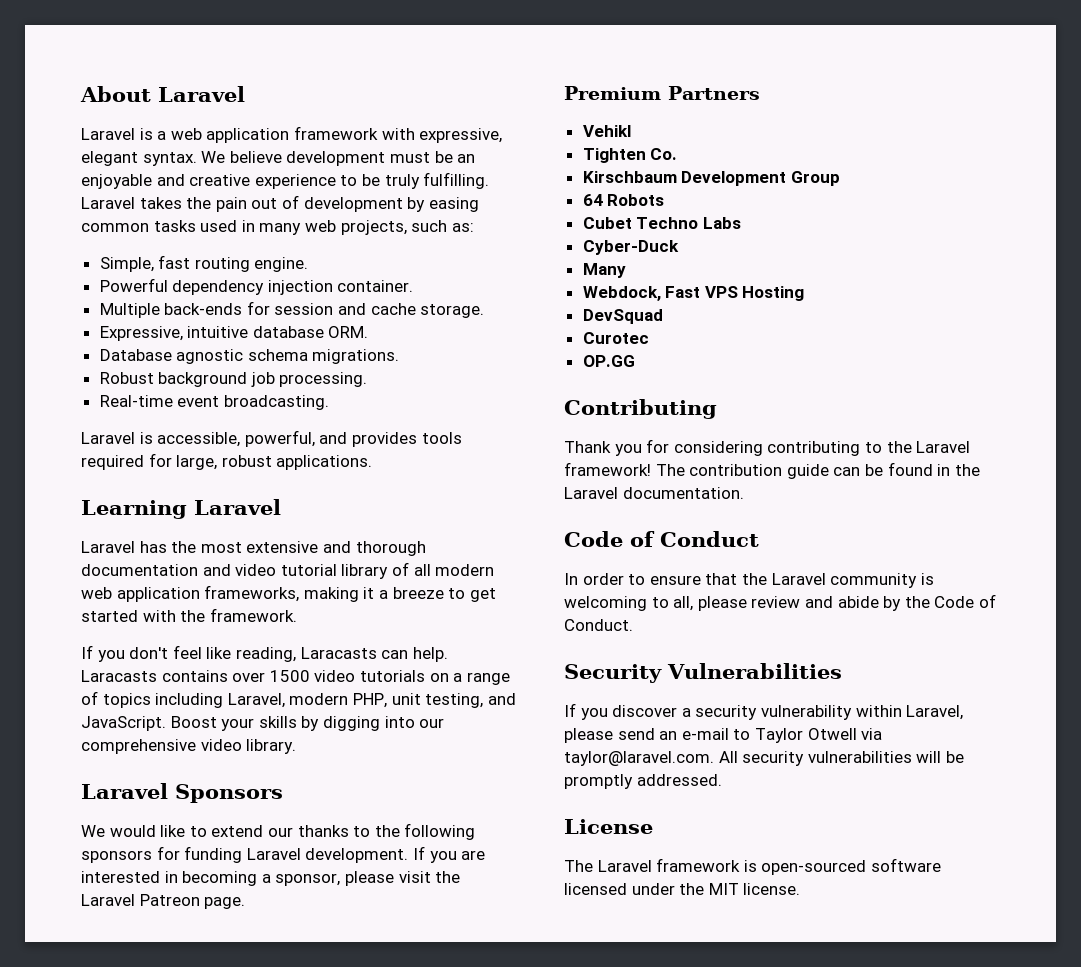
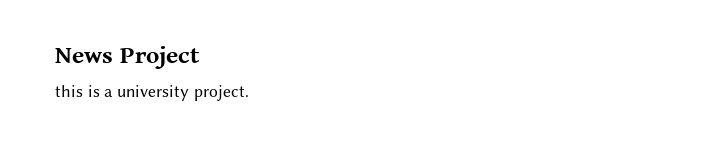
[80,86,245,102] [81,126,503,143] [81,151,476,166] [81,172,490,189] [81,195,479,212] [81,220,474,235] [99,255,309,272] [99,278,414,295] [99,301,485,318] [99,326,369,341] [99,349,400,364] [99,372,368,387] [99,395,329,410] [81,430,462,447] [81,453,373,470] [81,499,281,519] [81,541,426,556] [81,562,495,579] [81,585,496,602] [81,608,297,622] [81,645,448,662] [81,670,510,685] [81,691,516,708] [81,716,445,731] [81,739,297,754] [81,783,283,803] [81,823,476,840] [81,846,486,863] [81,871,461,886] [81,894,246,909] [564,86,760,100] [582,125,631,137] [582,148,678,163] [582,171,840,186] [582,194,665,206] [582,217,741,229] [582,240,679,255] [582,263,626,278] [582,286,805,301] [582,309,663,324] [582,332,649,344] [582,355,635,367] [564,399,717,419] [564,439,971,456] [564,462,980,479] [564,487,744,499] [564,531,759,547] [564,573,934,588] [564,594,996,611] [564,619,633,631] [564,663,842,683] [564,703,964,720] [564,728,883,743] [564,751,964,766] [564,774,722,789] [564,819,653,834] [564,858,941,875] [564,883,801,895] About Laravel // Laravel is a web application framework with expressive, elegant syntax. We believe development must be an enjoyable and creative experience to be truly fulfilling. Laravel takes the pain out of development by easing common tasks used in many web projects, such as: // Simple, fast routing engine. // Powerful dependency injection container. // Multiple back-ends for session and cache storage. // Expressive, intuitive database ORM. // Database agnostic schema migrations. // Robust background job processing. // Real-time event broadcasting. // Laravel is accessible, powerful, and provides tools required for large, robust applications. // Learning Laravel // Laravel has the most extensive and thorough documentation and video tutorial library of all modern web application frameworks, making it a breeze to get started with the framework. // If you don't feel like reading, Laracasts can help. Laracasts contains over 1500 video tutorials on a range of topics including Laravel, modern PHP, unit testing, and JavaScript. Boost your skills by digging into our comprehensive video library. // Laravel Sponsors // We would like to extend our thanks to the following sponsors for funding Laravel development. If you are interested in becoming a sponsor, please visit the Laravel Patreon page. // Premium Partners // Vehikl // Tighten Co. // Kirschbaum Development Group // 64 Robots // Cubet Techno Labs // Cyber-Duck // Many // Webdock, Fast VPS Hosting // DevSquad // Curotec // OP.GG // Contributing // Thank you for considering contributing to the Laravel framework! The contribution guide can be found in the Laravel documentation. // Code of Conduct // In order to ensure that the Laravel community is welcoming to all, please review and abide by the Code of Conduct. // Security Vulnerabilities // If you discover a security vulnerability within Laravel, please send an e-mail to Taylor Otwell via taylor@laravel.com. All security vulnerabilities will be promptly addressed. // License // The Laravel framework is open-sourced software licensed under the MIT license. -> [55,46,200,69] [55,85,249,101] News Project // this is a university project.

